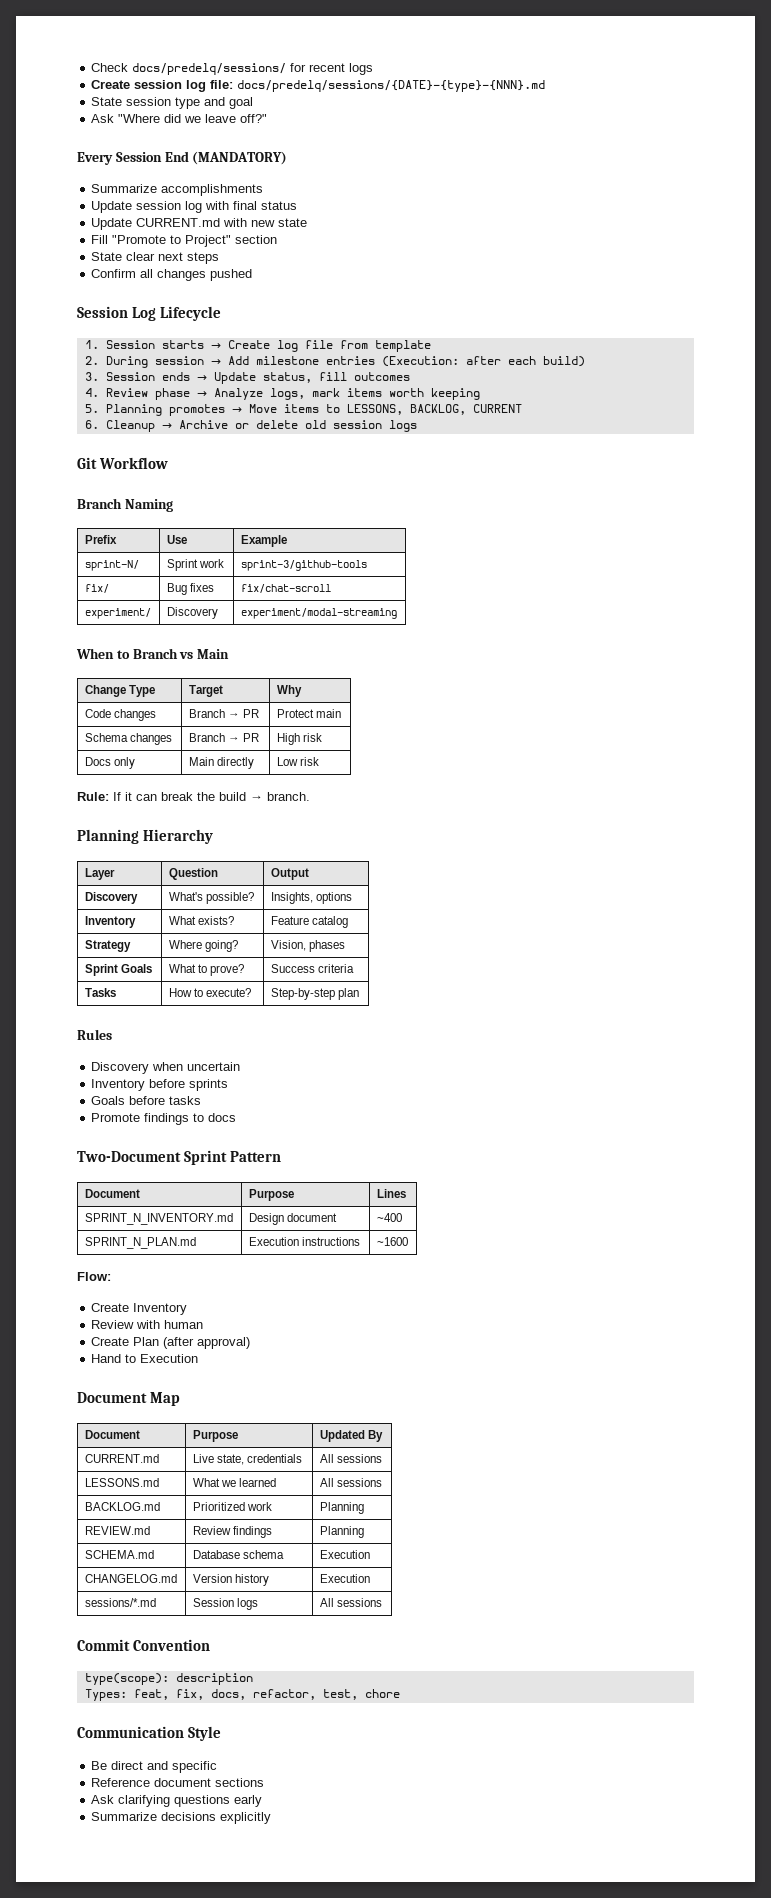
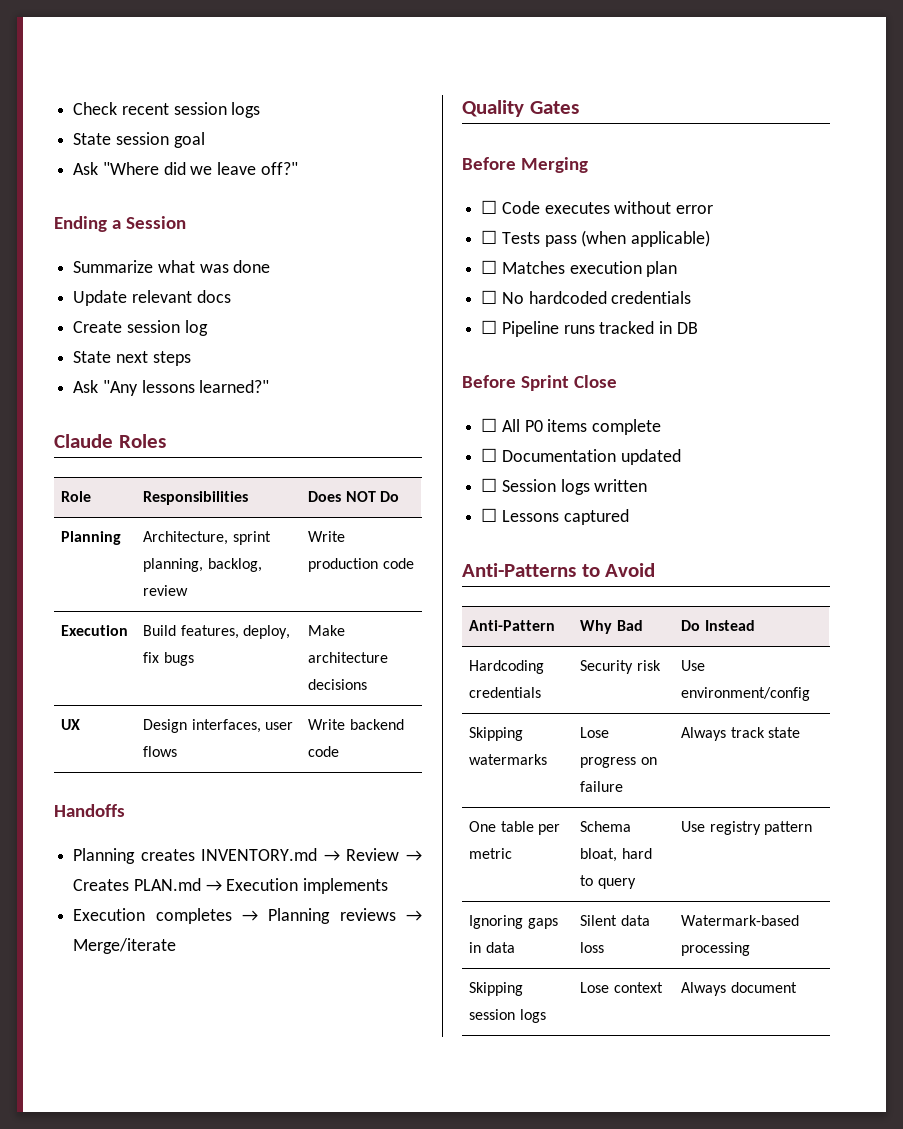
[132,63,374,75] [91,80,546,92] docs/predelq/sessions/ for recent logs // Create session log file: docs/predelq/sessions/{DATE}-{type}-{NNN}.md -> [121,102,261,118] recent session logs
[175,97,226,109] type and -> (169, 138) none
[77,151,288,165] [91,184,264,196] [91,201,298,213] [91,218,308,230] [91,235,278,247] [91,252,156,261] Every Session End (MANDATORY) // Summarize accomplishments // Update session log with final status // Update CURRENT.md with new state // Fill "Promote to Project" section // State clear -> [54,216,187,232] [73,260,271,273] [73,290,231,306] [73,320,208,336] [73,351,112,363] Ending a Session // Summarize what was done // Update relevant docs // Create session log // State
[91,269,253,281] [77,306,221,321] [84,340,431,352] [84,356,585,368] [84,372,410,384] [84,388,480,400] [84,404,522,416] [84,420,417,432] [77,457,168,469] [77,498,173,512] [84,535,117,544] [166,535,187,544] [240,535,287,547] [84,560,139,571] [166,559,224,571] [240,560,367,571] [84,584,109,593] [166,583,214,595] [240,584,331,593] [84,608,151,619] [166,607,218,619] [240,608,397,619] [76,648,230,659] [84,685,155,697] [188,685,223,697] [276,685,302,697] [84,709,156,721] [188,709,259,718] [276,709,341,718] [84,733,172,745] [188,733,259,742] [276,733,322,745] [84,757,135,769] [188,757,254,769] [276,757,319,766] [77,792,310,801] [77,829,213,844] [84,868,115,880] [168,868,218,880] [270,868,309,880] [84,892,138,904] [168,892,254,904] [270,892,352,904] [84,916,136,928] [168,916,234,925] [270,916,348,928] [84,940,131,952] [168,940,238,952] [270,940,345,952] [84,964,152,976] [168,964,244,976] [270,964,354,973] [84,988,116,997] [168,988,251,997] [270,988,359,1000] [77,1029,112,1040] [91,1062,241,1074] [91,1079,229,1091] [91,1096,202,1105] [91,1113,237,1125] [77,1150,281,1165] [84,1189,140,1198] [248,1189,294,1201] [376,1189,406,1198] [84,1213,233,1225] [248,1213,337,1225] [376,1213,402,1222] [84,1237,196,1249] [248,1237,360,1246] [376,1237,408,1246] [77,1272,111,1281] [91,1303,188,1315] [91,1320,204,1329] [91,1337,251,1349] [91,1354,199,1363] [77,1392,180,1406] [84,1430,140,1439] [192,1430,238,1442] [319,1430,383,1442] [84,1454,159,1463] [192,1454,302,1465] [319,1454,382,1463] [84,1478,159,1487] [192,1478,276,1487] [319,1478,382,1487] [84,1502,160,1511] [192,1502,272,1511] [319,1502,364,1514] [84,1526,150,1535] [192,1526,272,1538] [319,1526,364,1538] [84,1550,154,1559] [192,1550,284,1559] [319,1550,370,1559] [84,1574,177,1583] [192,1574,269,1586] [319,1574,370,1583] [84,1598,156,1607] [192,1598,258,1610] [319,1598,382,1607] [77,1639,210,1651] [84,1673,253,1685] [84,1689,400,1701] [77,1726,221,1741] [91,1761,218,1773] [91,1778,265,1787] [91,1795,263,1807] [91,1812,272,1824] Confirm all changes pushed // Session Log Lifecycle // 1. Session starts → Create log file from template // 2. During session → Add milestone entries (Execution: after each build) // 3. Session ends → Update status, fill outcomes // 4. Review phase → Analyze logs, mark items worth keeping // 5. Planning promotes → Move items to LESSONS, BACKLOG, CURRENT // 6. Cleanup → Archive or delete old session logs // Git Workflow // Branch Naming // Prefix | Use | Example // sprint-N/ | Sprint work | sprint-3/github-tools // fix/ | Bug fixes | fix/chat-scroll // experiment/ | Discovery | experiment/modal-streaming // When to Branch vs Main // Change Type | Target | Why // Code changes | Branch → PR | Protect main // Schema changes | Branch → PR | High risk // Docs only | Main directly | Low risk // Rule: If it can break the build → branch. // Planning Hierarchy // Layer | Question | Output // Discovery | What's possible? | Insights, options // Inventory | What exists? | Feature catalog // Strategy | Where going? | Vision, phases // Sprint Goals | What to prove? | Success criteria // Tasks | How to execute? | Step-by-step plan // Rules // Discovery when uncertain // Inventory before sprints // Goals before tasks // Promote findings to docs // Two-Document Sprint Pattern // Document | Purpose | Lines // SPRINT_N_INVENTORY.md | Design document | ~400 // SPRINT_N_PLAN.md | Execution instructions | ~1600 // Flow: // Create Inventory // Review with human // Create Plan (after approval) // Hand to Execution // Document Map // Document | Purpose | Updated By // CURRENT.md | Live state, credentials | All sessions // LESSONS.md | What we learned | All sessions // BACKLOG.md | Prioritized work | Planning // REVIEW.md | Review findings | Planning // SCHEMA.md | Database schema | Execution // CHANGELOG.md | Version history | Execution // sessions/*.md | Session logs | All sessions // Commit Convention // type(scope): description // Types: feat, fix, docs, refactor, test, chore // Communication Style // Be direct and specific // Reference document sections // Ask clarifying questions early // Summarize decisions explicitly -> [73,380,270,396] [54,434,166,448] [61,491,92,502] [143,491,249,505] [308,491,400,502] [61,531,122,545] [143,531,271,545] [143,558,262,572] [143,585,189,596] [308,531,346,542] [308,558,414,572] [61,625,129,636] [143,625,291,639] [143,652,194,666] [308,625,346,636] [308,652,389,663] [308,679,368,690] [61,719,81,730] [143,719,294,733] [143,746,178,757] [308,719,404,730] [308,746,340,757] [54,804,125,817] [73,848,423,864] [73,878,389,894] [73,908,422,924] [73,938,177,954] [462,100,579,117] [462,157,589,173] [481,200,714,214] [481,230,711,247] [481,260,678,277] [481,290,692,304] [481,320,698,337] [462,375,618,391] [481,418,662,435] [481,448,681,465] [481,478,648,495] [481,508,629,525] [462,563,656,577] [469,620,556,631] [580,620,643,634] [681,620,755,631] [469,660,545,674] [469,687,542,698] [580,660,661,674] [681,660,706,671] [681,687,811,701] [469,727,524,741] [469,754,548,765] [580,727,610,738] [580,757,657,768] [580,781,624,792] [681,727,801,741] [469,821,561,835] [469,848,513,859] [580,821,632,832] [580,848,652,862] [580,875,636,889] [681,821,813,835] [469,915,558,929] [469,942,515,953] [580,915,650,926] [580,942,605,953] [681,915,800,926] [681,942,751,956] [469,982,524,996] [469,1009,546,1023] [580,982,663,993] [681,982,797,996] Ask "Any lessons learned?" // Claude Roles // Role | Responsibilities | Does NOT Do // Planning | Architecture, sprint planning, backlog, review | Write production code // Execution | Build features, deploy, fix bugs | Make architecture decisions // UX | Design interfaces, user flows | Write backend code // Handoffs // Planning creates INVENTORY.md → Review → Creates PLAN.md → Execution implements // Execution completes → Planning reviews → Merge/iterate // Quality Gates // Before Merging // ☐ Code executes without error // ☐ Tests pass (when applicable) // ☐ Matches execution plan // ☐ No hardcoded credentials // ☐ Pipeline runs tracked in DB // Before Sprint Close // ☐ All P0 items complete // ☐ Documentation updated // ☐ Session logs written // ☐ Lessons captured // Anti-Patterns to Avoid // Anti-Pattern | Why Bad | Do Instead // Hardcoding credentials | Security risk | Use environment/config // Skipping watermarks | Lose progress on failure | Always track state // One table per metric | Schema bloat, hard to query | Use registry pattern // Ignoring gaps in data | Silent data loss | Watermark-based processing // Skipping session logs | Lose context | Always document

